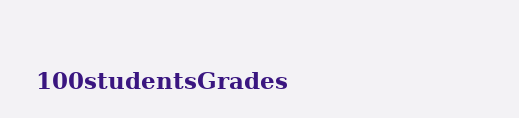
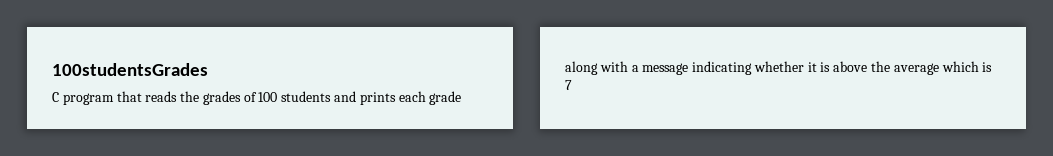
(288, 80) none -> [52,91,462,105] [565,61,993,75] [565,80,572,90] // C program that reads the grades of 100 students and prints each grade along with a message indicating whether it is above the average which is 7

